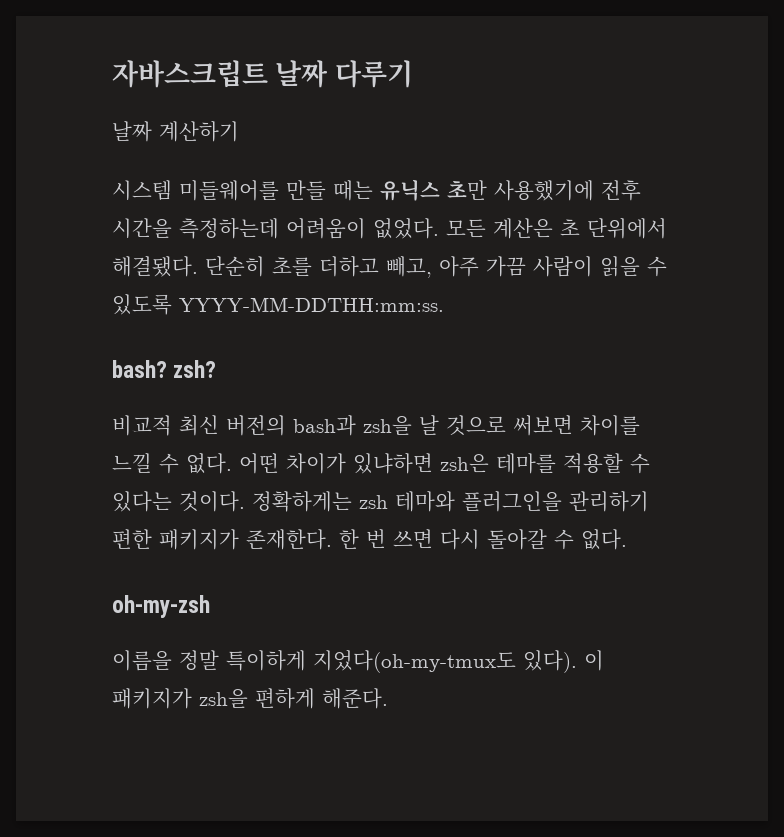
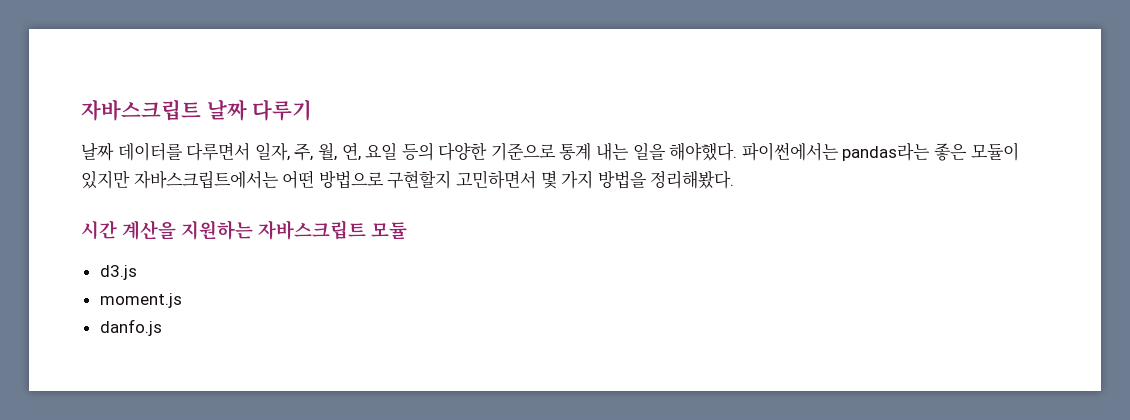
[159,121,239,142] [112,179,641,201] [112,218,667,239] [112,256,667,278] [112,294,444,315] [112,360,217,378] [112,415,640,436] [112,453,650,474] [112,491,649,512] [112,529,627,550] [112,595,210,618] [112,650,604,673] [112,688,388,709] 계산하기 // 시스템 미들웨어를 만들 때는 유닉스 초만 사용했기에 전후 시간을 측정하는데 어려움이 없었다. 모든 계산은 초 단위에서 해결됐다. 단순히 초를 더하고 빼고, 아주 가끔 사람이 읽을 수 있도록 YYYY-MM-DDTHH:mm:ss. // bash? zsh? // 비교적 최신 버전의 bash과 zsh을 날 것으로 써보면 차이를 느낄 수 없다. 어떤 차이가 있냐하면 zsh은 테마를 적용할 수 있다는 것이다. 정확하게는 zsh 테마와 플러그인을 관리하기 편한 패키지가 존재한다. 한 번 쓰면 다시 돌아갈 수 없다. // oh-my-zsh // 이름을 정말 특이하게 지었다(oh-my-tmux도 있다). 이 패키지가 zsh을 편하게 해준다. -> [117,142,1019,161] [81,170,735,189] [81,220,407,240] [99,265,137,280] [99,293,182,308] [99,319,162,336] 데이터를 다루면서 일자, 주, 월, 연, 요일 등의 다양한 기준으로 통계 내는 일을 해야했다. 파이썬에서는 pandas라는 좋은 모듈이 있지만 자바스크립트에서는 어떤 방법으로 구현할지 고민하면서 몇 가지 방법을 정리해봤다. // 시간 계산을 지원하는 자바스크립트 모듈 // d3.js // moment.js // danfo.js

